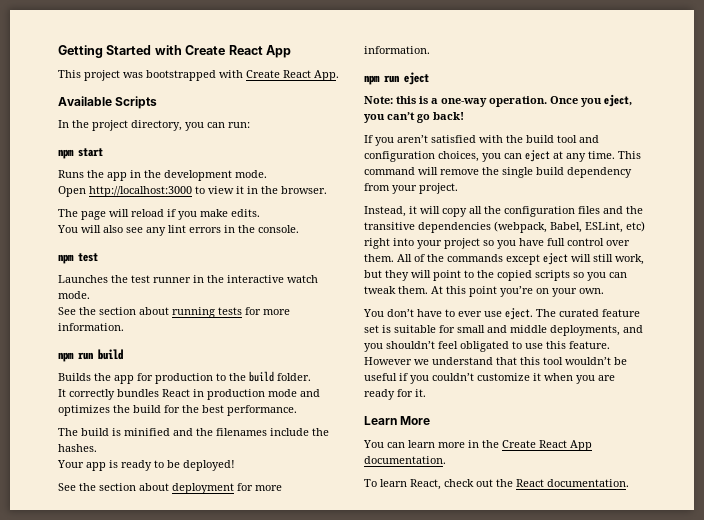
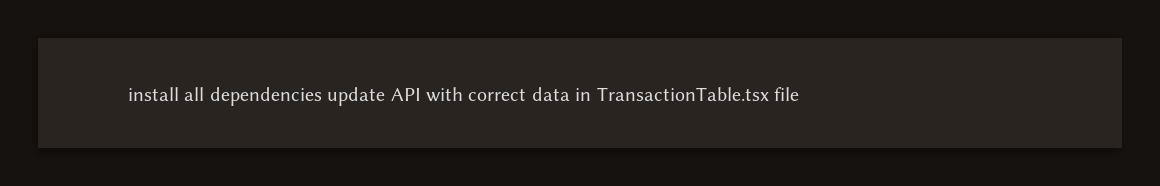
[58,45,291,58] [58,70,339,81] [58,96,158,109] [58,120,250,131] [58,148,103,159] [58,170,267,181] [58,186,327,197] [58,209,260,220] [57,225,299,236] [58,253,98,264] [58,275,318,283] [58,291,90,299] [58,307,290,318] [58,323,124,331] [58,349,123,362] [58,371,311,384] [58,389,320,400] [58,405,297,416] [58,428,329,436] [58,444,97,452] [57,460,235,471] [58,483,282,494] [364,46,430,54] [364,72,429,85] [364,94,632,107] [364,112,464,123] [364,135,599,146] [364,150,641,162] [364,167,632,178] [364,183,458,194] [364,206,643,217] [364,221,645,233] [364,238,630,249] [364,253,644,265] [364,270,627,281] [364,286,604,297] [363,308,640,320] [364,325,643,336] [364,341,610,352] [364,357,627,365] [364,373,615,384] [364,389,426,400] [364,416,431,425] [363,440,592,451] [364,456,446,464] [364,479,629,490] Getting Started with Create React App // This project was bootstrapped with Create React App. // Available Scripts // In the project directory, you can run: // npm start // Runs the app in the development mode. // Open http://localhost:3000 to view it in the browser. // The page will reload if you make edits. // You will also see any lint errors in the console. // npm test // Launches the test runner in the interactive watch mode. // See the section about running tests for more information. // npm run build // Builds the app for production to the build folder. // It correctly bundles React in production mode and optimizes the build for the best performance. // The build is minified and the filenames include the hashes. // Your app is ready to be deployed! // See the section about deployment for more information. // npm run eject // Note: this is a one-way operation. Once you eject, you can’t go back! // If you aren’t satisfied with the build tool and configuration choices, you can eject at any time. This command will remove the single build dependency from your project. // Instead, it will copy all the configuration files and the transitive dependencies (webpack, Babel, ESLint, etc) right into your project so you have full control over them. All of the commands except eject will still work, but they will point to the copied scripts so you can tweak them. At this point you’re on your own. // You don’t have to ever use eject. The curated feature set is suitable for small and middle deployments, and you shouldn’t feel obligated to use this feature. However we understand that this tool wouldn’t be useful if you couldn’t customize it when you are ready for it. // Learn More // You can learn more in the Create React App documentation. // To learn React, check out the React documentation. -> [128,87,799,106] install all dependencies update API with correct data in TransactionTable.tsx file

